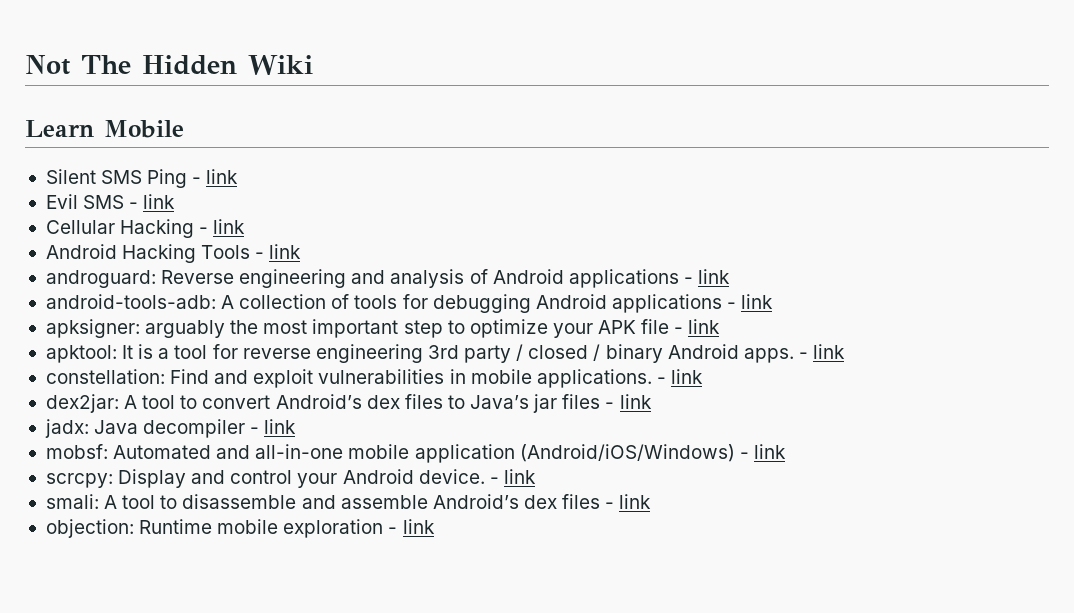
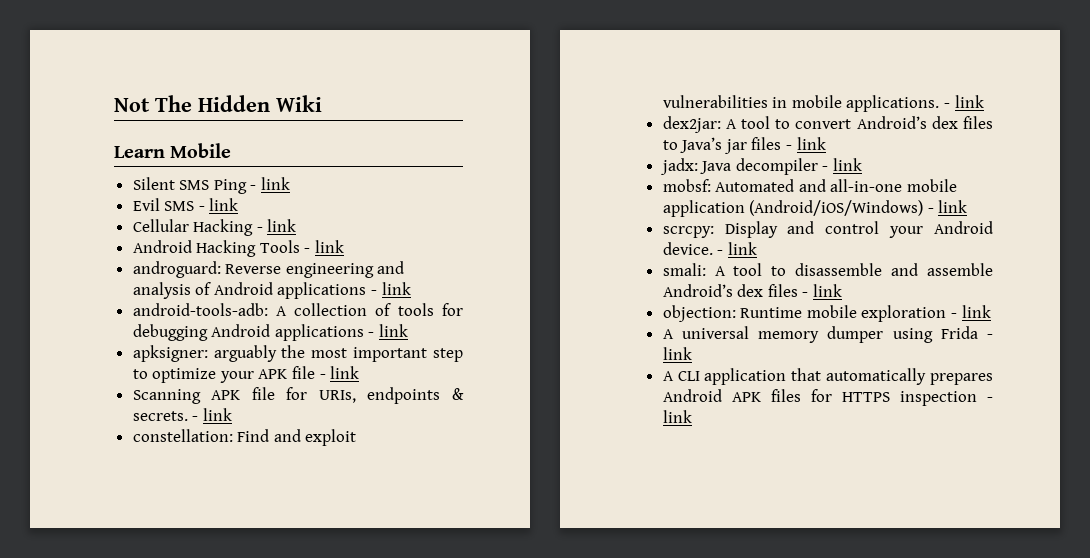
[45,344,794,363] apktool: It is a tool for reverse engineering 3rd party / closed / binary Android apps. -> [132,387,465,404] [132,411,188,421] Scanning APK file for URIs, endpoints & secrets.
(435, 526) none -> [662,326,993,343] [662,347,692,360] [662,368,993,385] [662,389,993,406] [662,410,692,423] // A universal memory dumper using Frida - link // A CLI application that automatically prepares Android APK files for HTTPS inspection - link

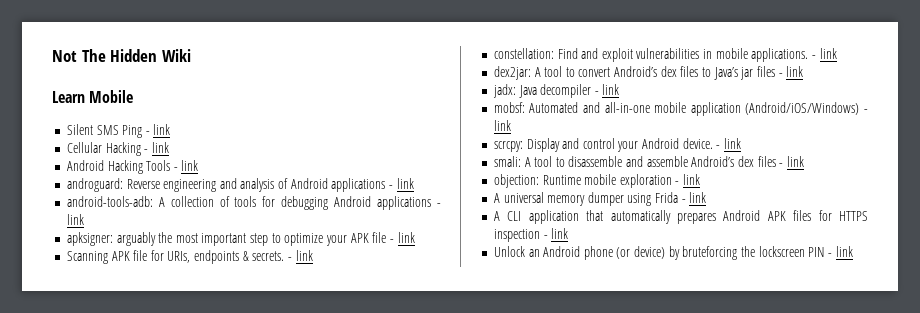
[132,198,239,211] // Evil SMS - link -> (171, 129) none
(692, 416) none -> [493,246,853,260] // Unlock an Android phone (or device) by bruteforcing the lockscreen PIN - link

